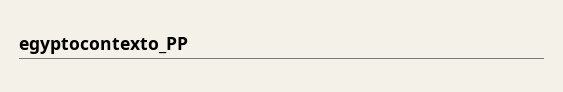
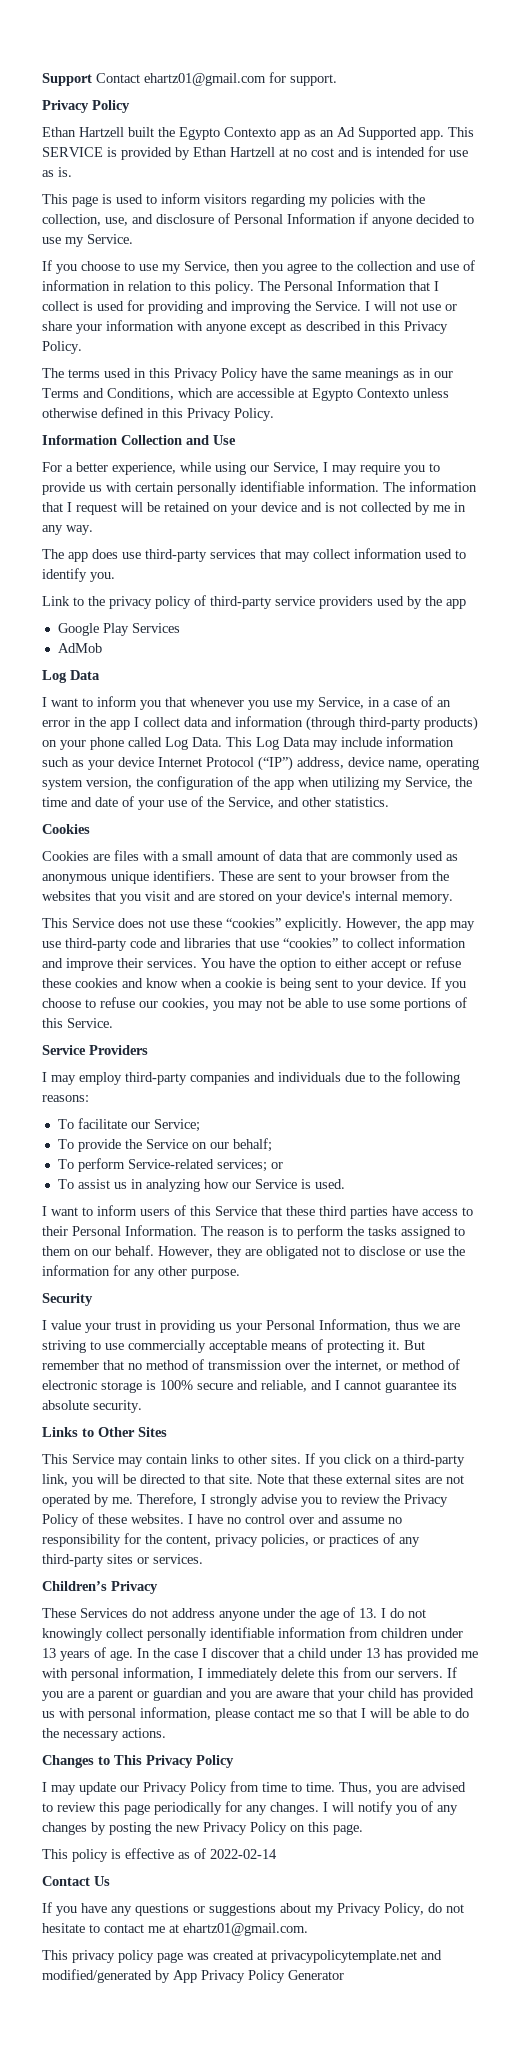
[19,37,188,54] egyptocontexto_PP -> [42,72,337,86] [42,100,130,113] [42,127,474,140] [42,146,468,160] [42,167,72,177] [42,193,425,207] [42,213,474,227] [42,234,133,247] [42,260,475,274] [42,280,439,294] [42,300,457,314] [42,320,448,334] [42,341,82,354] [42,368,453,381] [42,388,449,401] [42,407,274,421] [42,435,236,445] [42,462,440,475] [42,481,477,495] [42,502,466,515] [42,525,93,535] [42,548,466,562] [42,568,115,582] [42,595,466,609] [57,623,180,636] [57,643,102,653] [42,670,100,683] [42,696,451,710] [42,716,478,731] [42,736,454,750] [42,756,479,771] [42,776,472,790] [42,796,389,810] [42,824,90,834] [42,850,458,864] [42,870,449,884] [42,891,453,904] [42,918,475,931] [42,937,466,951] [42,957,461,971] [42,977,466,991] [42,997,467,1011] [42,1018,113,1028] [42,1045,148,1055] [42,1071,460,1085] [42,1095,89,1102] [57,1118,200,1132] [57,1138,272,1152] [57,1158,283,1172] [57,1179,345,1192] [42,1205,473,1219] [42,1225,465,1239] [42,1245,465,1259] [42,1265,240,1279] [42,1293,93,1306] [42,1319,460,1333] [42,1339,425,1353] [42,1359,460,1372] [42,1380,457,1393] [42,1400,142,1413] [42,1427,167,1437] [42,1453,465,1467] [42,1474,464,1487] [42,1493,448,1507] [42,1513,402,1527] [42,1533,420,1547] [42,1554,203,1567] [42,1581,158,1594] [42,1607,426,1621] [42,1627,463,1641] [42,1647,478,1661] [42,1667,457,1681] [42,1688,474,1701] [42,1707,469,1721] [42,1728,166,1741] [42,1755,234,1768] [42,1781,466,1795] [42,1801,458,1815] [42,1822,363,1835] [42,1848,277,1862] [42,1876,110,1886] [42,1902,464,1916] [42,1923,308,1936] [42,1950,442,1963] [42,1969,344,1983] Support Contact ehartz01@gmail.com for support. // Privacy Policy // Ethan Hartzell built the Egypto Contexto app as an Ad Supported app. This SERVICE is provided by Ethan Hartzell at no cost and is intended for use as is. // This page is used to inform visitors regarding my policies with the collection, use, and disclosure of Personal Information if anyone decided to use my Service. // If you choose to use my Service, then you agree to the collection and use of information in relation to this policy. The Personal Information that I collect is used for providing and improving the Service. I will not use or share your information with anyone except as described in this Privacy Policy. // The terms used in this Privacy Policy have the same meanings as in our Terms and Conditions, which are accessible at Egypto Contexto unless otherwise defined in this Privacy Policy. // Information Collection and Use // For a better experience, while using our Service, I may require you to provide us with certain personally identifiable information. The information that I request will be retained on your device and is not collected by me in any way. // The app does use third-party services that may collect information used to identify you. // Link to the privacy policy of third-party service providers used by the app // Google Play Services // AdMob // Log Data // I want to inform you that whenever you use my Service, in a case of an error in the app I collect data and information (through third-party products) on your phone called Log Data. This Log Data may include information such as your device Internet Protocol (“IP”) address, device name, operating system version, the configuration of the app when utilizing my Service, the time and date of your use of the Service, and other statistics. // Cookies // Cookies are files with a small amount of data that are commonly used as anonymous unique identifiers. These are sent to your browser from the websites that you visit and are stored on your device's internal memory. // This Service does not use these “cookies” explicitly. However, the app may use third-party code and libraries that use “cookies” to collect information and improve their services. You have the option to either accept or refuse these cookies and know when a cookie is being sent to your device. If you choose to refuse our cookies, you may not be able to use some portions of this Service. // Service Providers // I may employ third-party companies and individuals due to the following reasons: // To facilitate our Service; // To provide the Service on our behalf; // To perform Service-related services; or // To assist us in analyzing how our Service is used. // I want to inform users of this Service that these third parties have access to their Personal Information. The reason is to perform the tasks assigned to them on our behalf. However, they are obligated not to disclose or use the information for any other purpose. // Security // I value your trust in providing us your Personal Information, thus we are striving to use commercially acceptable means of protecting it. But remember that no method of transmission over the internet, or method of electronic storage is 100% secure and reliable, and I cannot guarantee its absolute security. // Links to Other Sites // This Service may contain links to other sites. If you click on a third-party link, you will be directed to that site. Note that these external sites are not operated by me. Therefore, I strongly advise you to review the Privacy Policy of these websites. I have no control over and assume no responsibility for the content, privacy policies, or practices of any third-party sites or services. // Children’s Privacy // These Services do not address anyone under the age of 13. I do not knowingly collect personally identifiable information from children under 13 years of age. In the case I discover that a child under 13 has provided me with personal information, I immediately delete this from our servers. If you are a parent or guardian and you are aware that your child has provided us with personal information, please contact me so that I will be able to do the necessary actions. // Changes to This Privacy Policy // I may update our Privacy Policy from time to time. Thus, you are advised to review this page periodically for any changes. I will notify you of any changes by posting the new Privacy Policy on this page. // This policy is effective as of 2022-02-14 // Contact Us // If you have any questions or suggestions about my Privacy Policy, do not hesitate to contact me at ehartz01@gmail.com. // This privacy policy page was created at privacypolicytemplate.net and modified/generated by App Privacy Policy Generator

